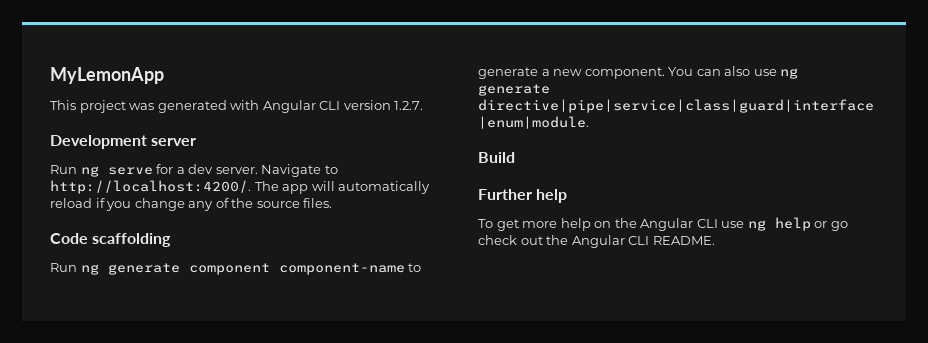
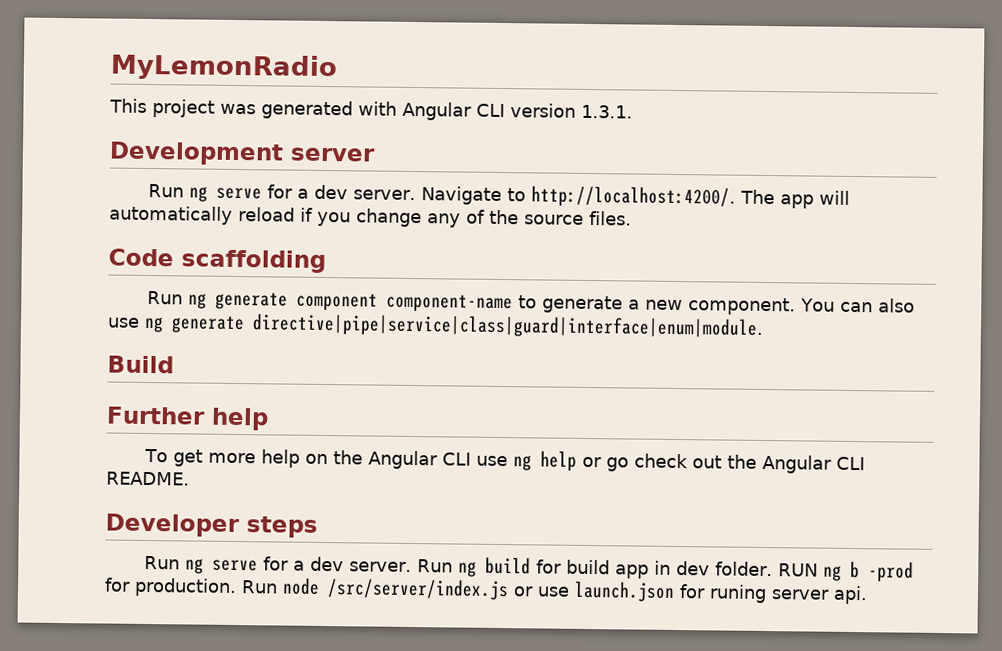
[50,67,164,84] MyLemonApp -> [110,53,338,82] MyLemonRadio
[394,101,424,110] 1.2.7. -> [581,104,633,119] 1.3.1.
(715, 240) none -> [105,513,318,538] [143,555,914,582] [104,577,868,605] // Developer steps // Run ng serve for a dev server. Run ng build for build app in dev folder. RUN ng b -prod for production. Run node /src/server/index.js or use launch.json for runing server api.

